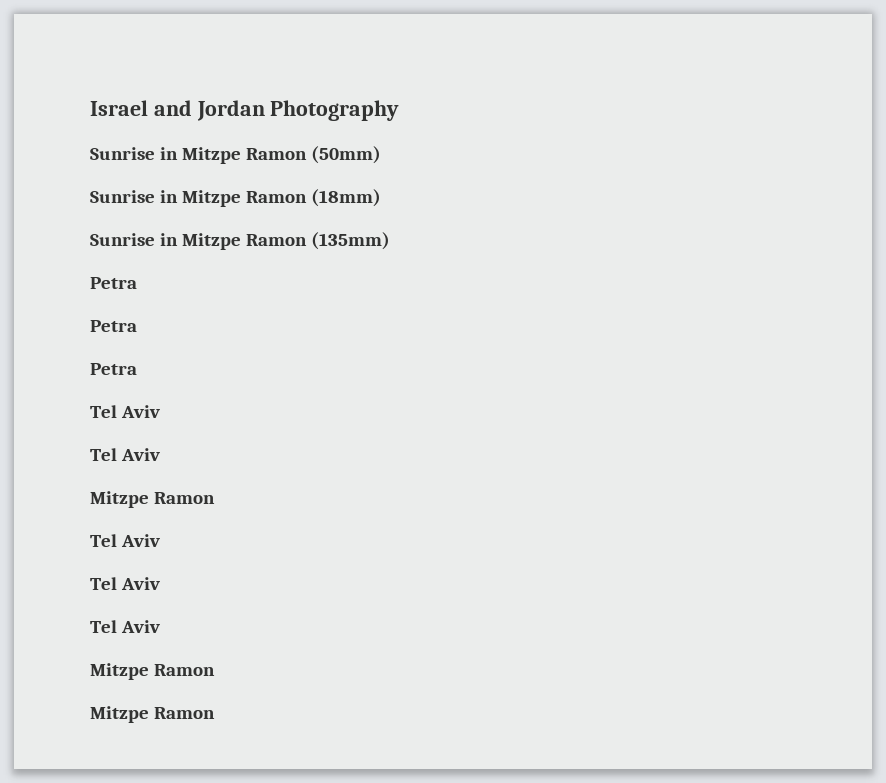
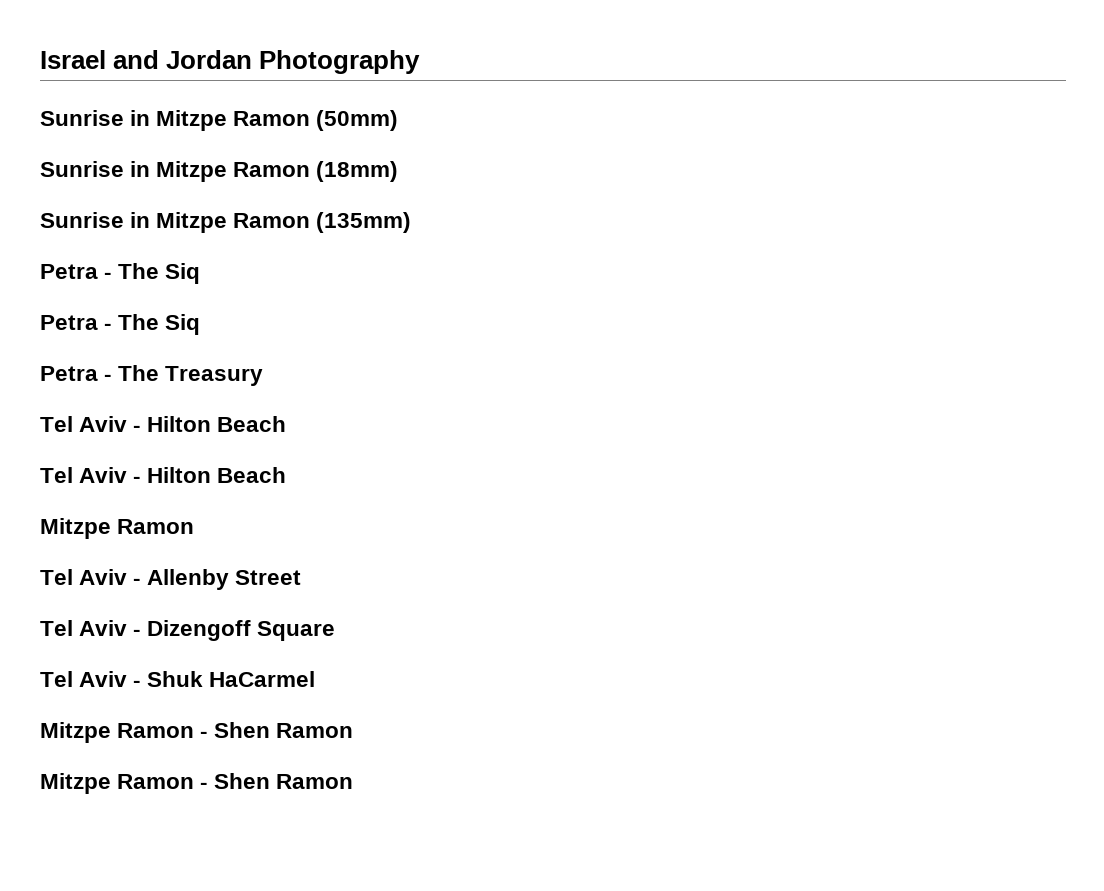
[90,320,137,332] [90,363,137,375] [90,405,160,418] [90,448,160,461] // Petra // Petra // Tel Aviv // Tel Aviv -> [104,263,201,284] [40,314,201,335] [40,365,264,386] [40,416,287,432] [40,467,287,483] - The Siq // Petra - The Siq // Petra - The Treasury // Tel Aviv - Hilton Beach // Tel Aviv - Hilton Beach
[90,577,160,590] [90,620,160,633] [90,663,215,680] [90,706,215,723] // Tel Aviv // Tel Aviv // Mitzpe Ramon // Mitzpe Ramon -> [133,569,302,590] [40,620,336,641] [40,671,316,687] [40,722,354,743] [40,773,354,794] - Allenby Street // Tel Aviv - Dizengoff Square // Tel Aviv - Shuk HaCarmel // Mitzpe Ramon - Shen Ramon // Mitzpe Ramon - Shen Ramon

